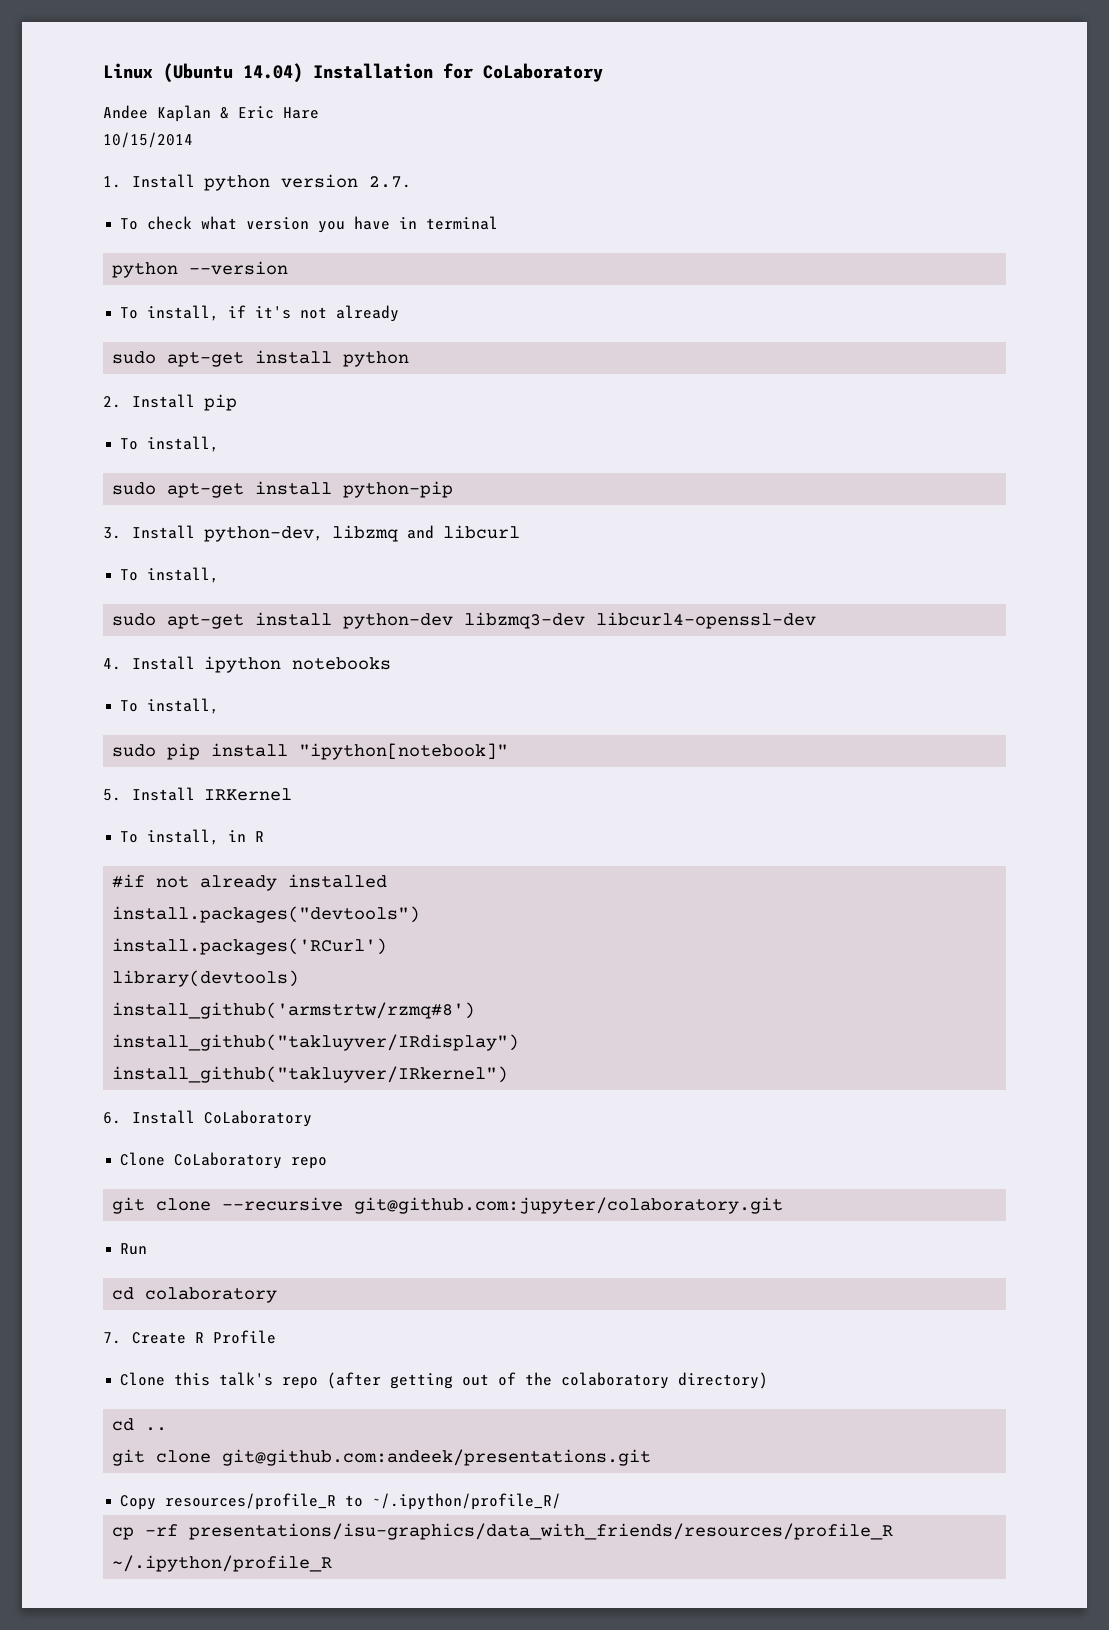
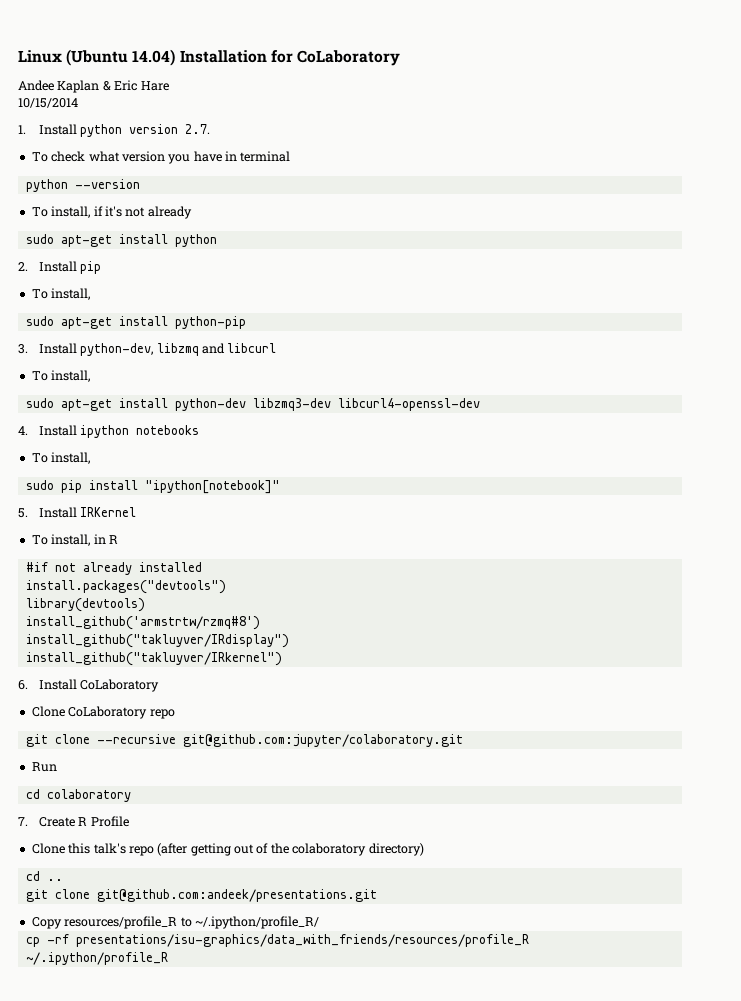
[112,938,388,955] // install.packages('RCurl') -> (226, 587) none

